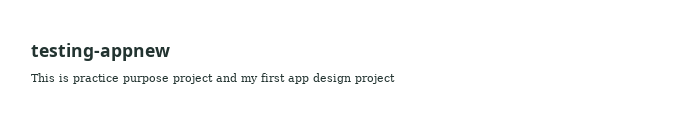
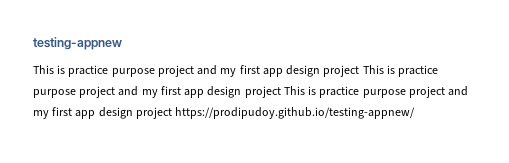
(395, 79) none -> [362,65,439,77] [33,86,469,98] [33,107,416,119] This is practice purpose project and my first app design project This is practice purpose project and my first app design project https://prodipudoy.github.io/testing-appnew/

